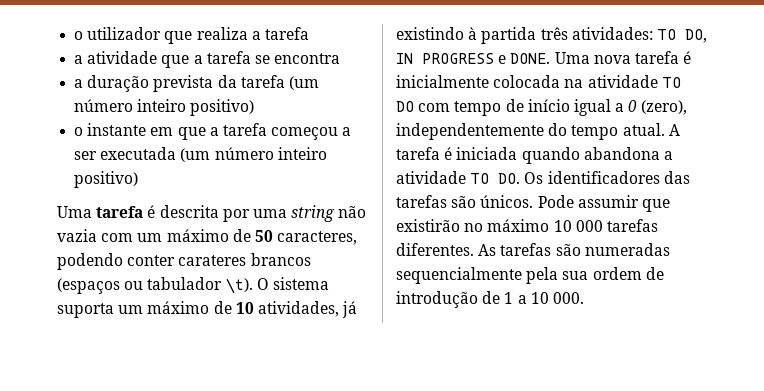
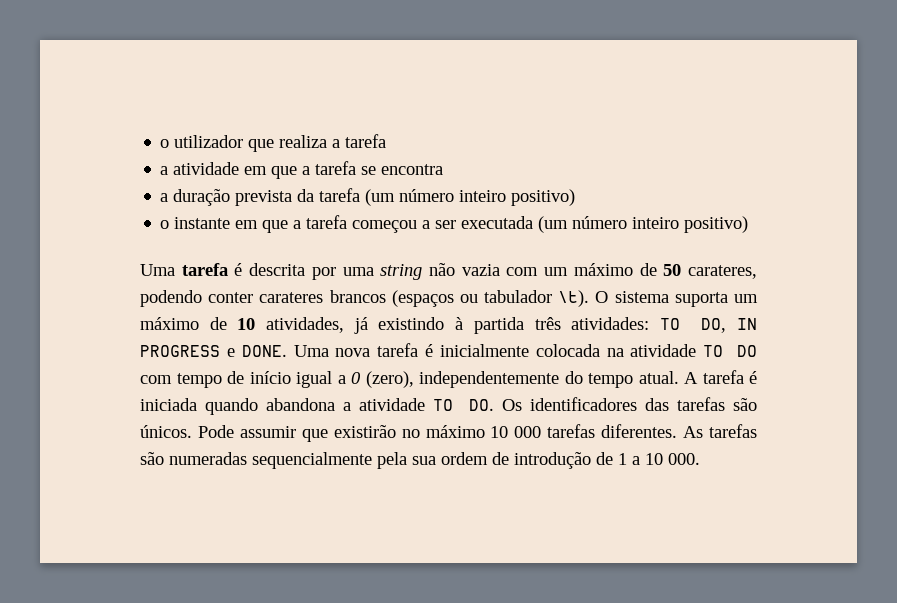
(158, 57) none -> [244,166,268,175] em
[277,231,358,245] caracteres, -> [688,265,757,279] carateres,

